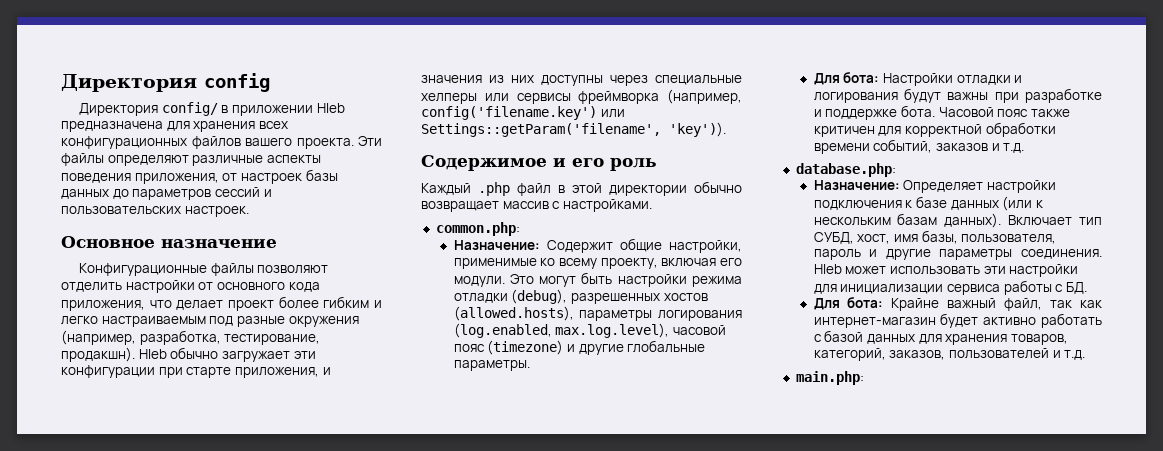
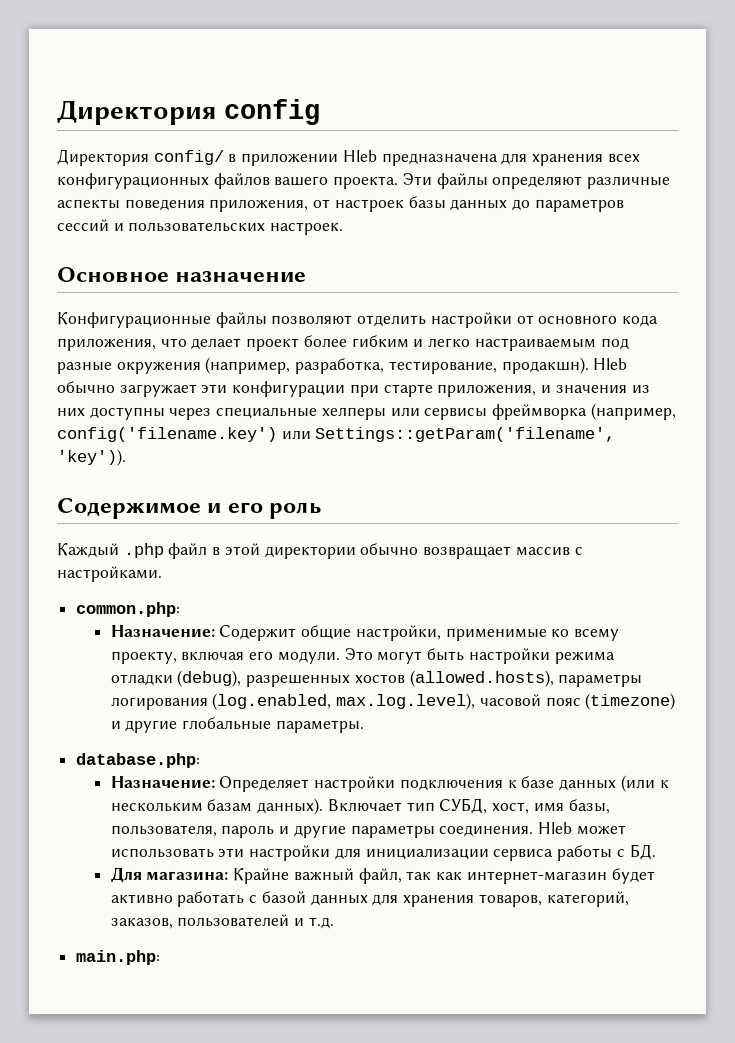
[813,72,1023,86] [813,88,1102,103] [813,105,1070,120] [813,122,1056,137] [813,139,1025,154] // Для бота: Настройки отладки и логирования будут важны при разработке и поддержке бота. Часовой пояс также критичен для корректной обработки времени событий, заказов и т.д. -> (364, 726) none
[847,297,884,308] бота: -> [146,871,229,881] магазина:

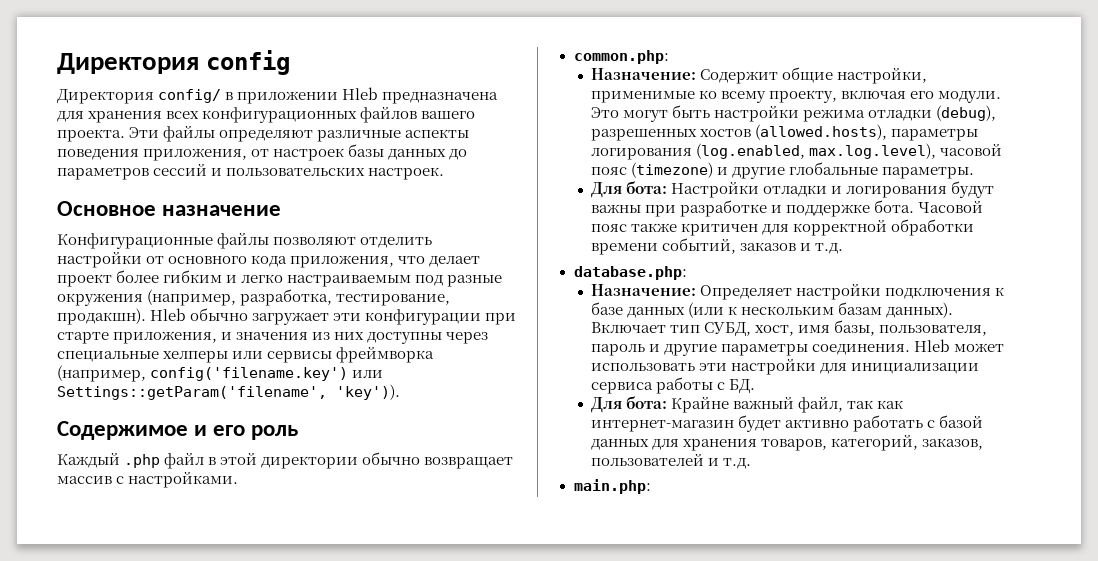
(364, 726) none -> [591,181,995,198] [591,200,984,217] [591,219,975,236] [591,238,844,255] // Для бота: Настройки отладки и логирования будут важны при разработке и поддержке бота. Часовой пояс также критичен для корректной обработки времени событий, заказов и т.д.
[146,871,229,881] магазина: -> [626,396,668,409] бота:

